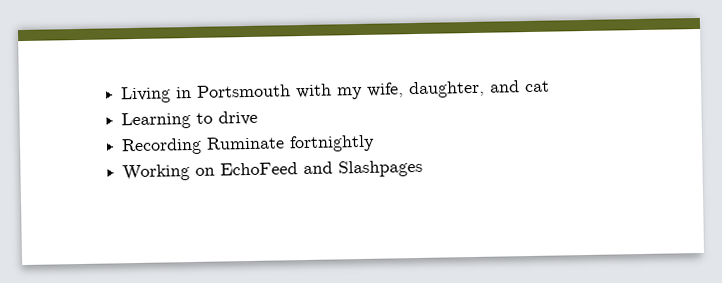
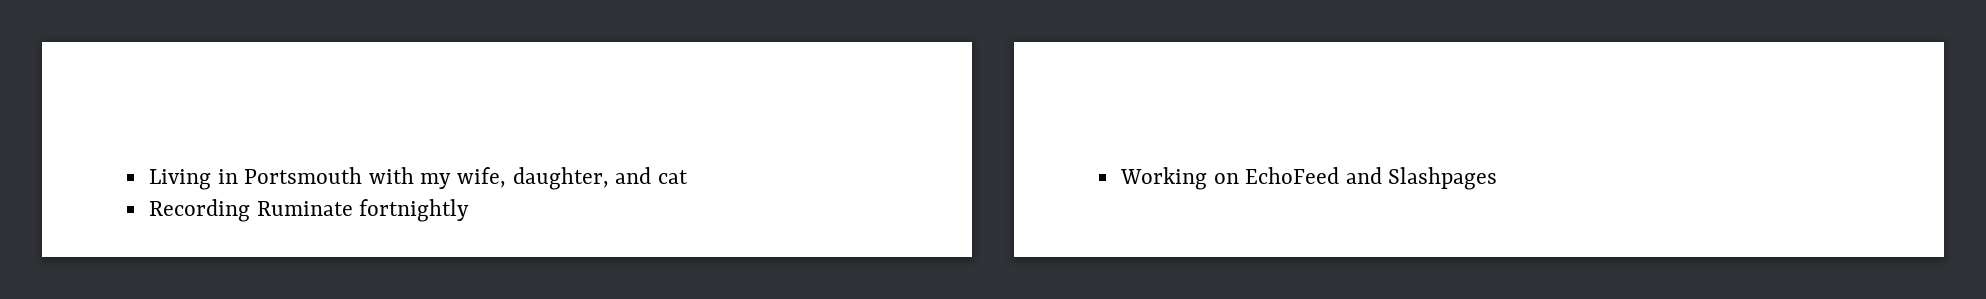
[121,110,259,130] // Learning to drive -> (688, 177) none

